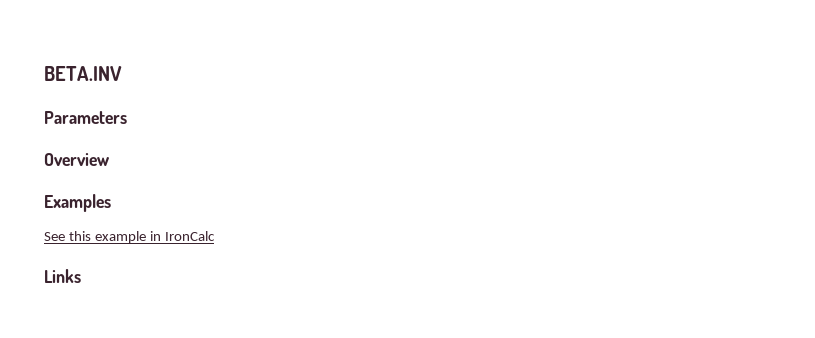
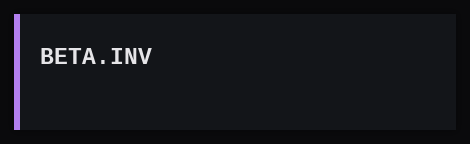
[44,111,127,124] [44,153,109,166] [44,194,111,212] [44,231,215,243] [44,269,81,283] // Parameters // Overview // Examples // See this example in IronCalc // Links -> (152, 56) none

